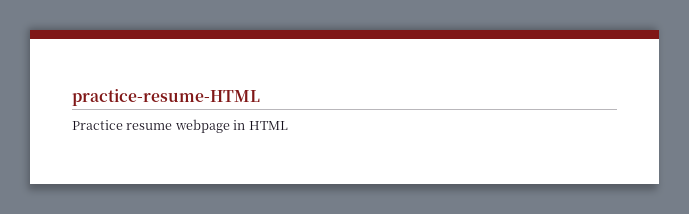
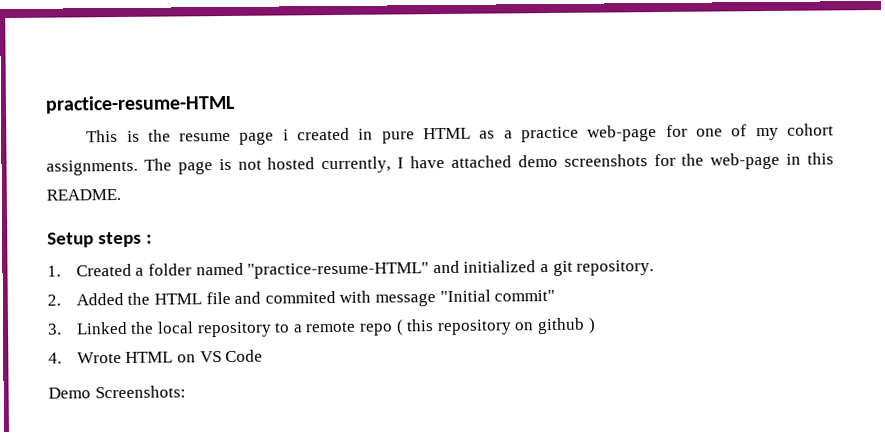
[72,119,288,133] Practice resume webpage in HTML -> [86,123,834,145] [46,152,834,176] [46,188,121,201] [47,231,152,248] [47,260,655,279] [47,289,556,307] [47,317,596,338] [48,349,264,364] [48,385,186,399] This is the resume page i created in pure HTML as a practice web-page for one of my cohort assignments. The page is not hosted currently, I have attached demo screenshots for the web-page in this README. // Setup steps : // 1. Created a folder named "practice-resume-HTML" and initialized a git repository. // 2. Added the HTML file and commited with message "Initial commit" // 3. Linked the local repository to a remote repo ( this repository on github ) // 4. Wrote HTML on VS Code // Demo Screenshots:

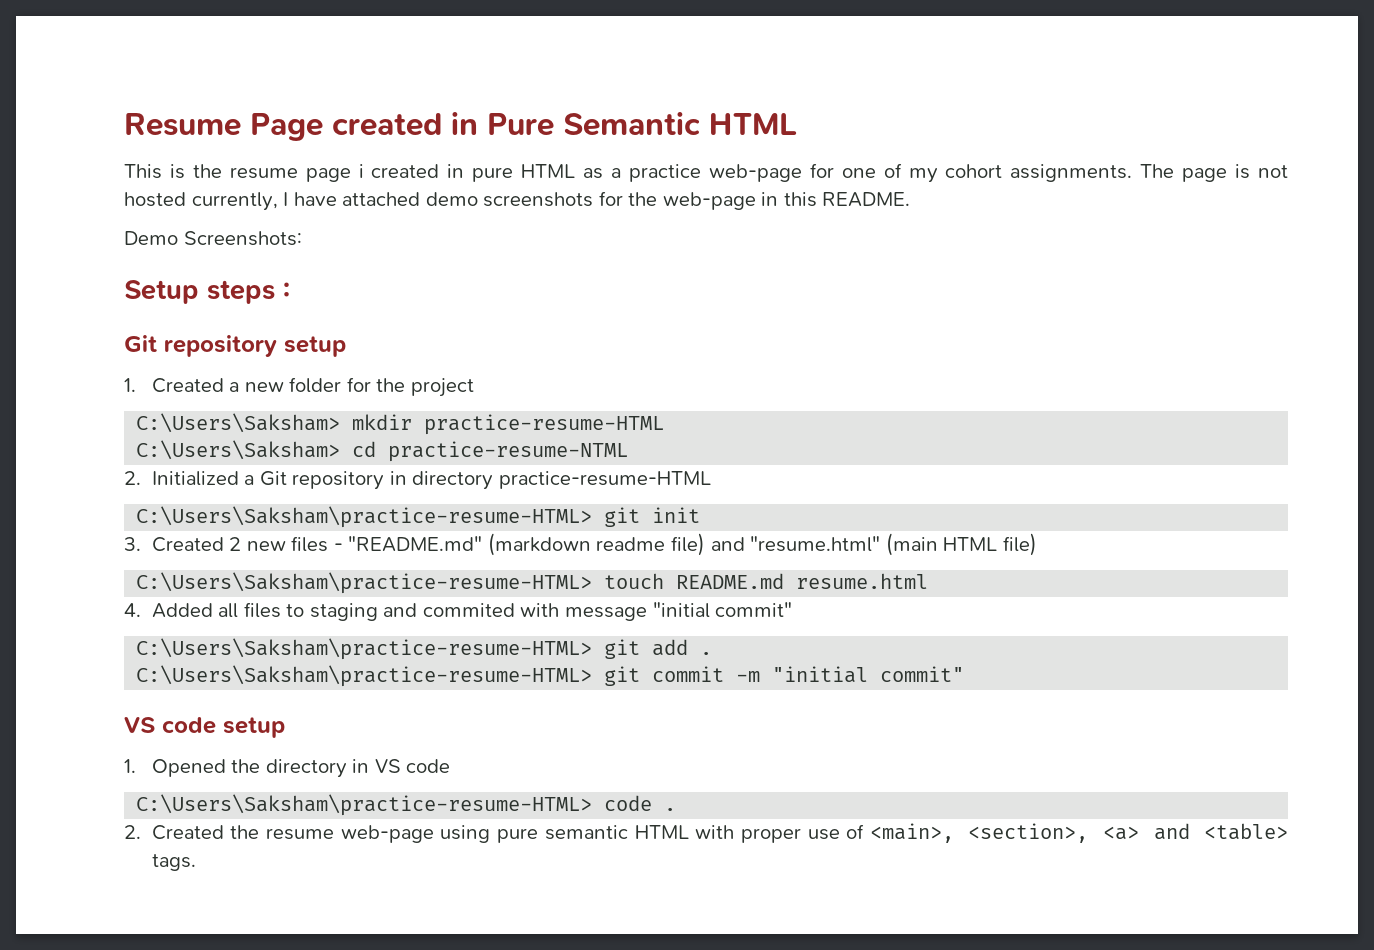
[45,94,236,114] practice-resume-HTML -> [124,112,797,141] Resume Page created in Pure Semantic HTML
(121, 194) none -> [124,231,302,246] // Demo Screenshots:
(152, 239) none -> [124,335,346,357] // Git repository setup
[148,260,655,279] [47,291,231,306] folder named "practice-resume-HTML" and initialized a git repository. // 2. Added the HTML file -> [244,377,474,397] [136,413,665,435] [136,440,629,462] [124,471,711,490] [136,506,701,528] [124,533,1037,556] [136,572,929,594] [124,602,378,621] new folder for the project // C:\Users\Saksham> mkdir practice-resume-HTML // C:\Users\Saksham> cd practice-resume-NTML // 2. Initialized a Git repository in directory practice-resume-HTML // C:\Users\Saksham\practice-resume-HTML> git init // 3. Created 2 new files - "README.md" (markdown readme file) and "resume.html" (main HTML file) // C:\Users\Saksham\practice-resume-HTML> touch README.md resume.html // 4. Added all files to staging
[439,289,556,303] [47,317,596,338] [48,349,264,364] [48,385,186,399] "Initial commit" // 3. Linked the local repository to a remote repo ( this repository on github ) // 4. Wrote HTML on VS Code // Demo Screenshots: -> [652,602,793,618] [136,638,713,660] [136,665,965,687] [124,717,285,738] [124,759,451,778] [136,794,677,816] [124,823,1288,843] [151,854,196,871] "initial commit" // C:\Users\Saksham\practice-resume-HTML> git add . // C:\Users\Saksham\practice-resume-HTML> git commit -m "initial commit" // VS code setup // 1. Opened the directory in VS code // C:\Users\Saksham\practice-resume-HTML> code . // 2. Created the resume web-page using pure semantic HTML with proper use of <main>, <section>, <a> and <table> tags.

